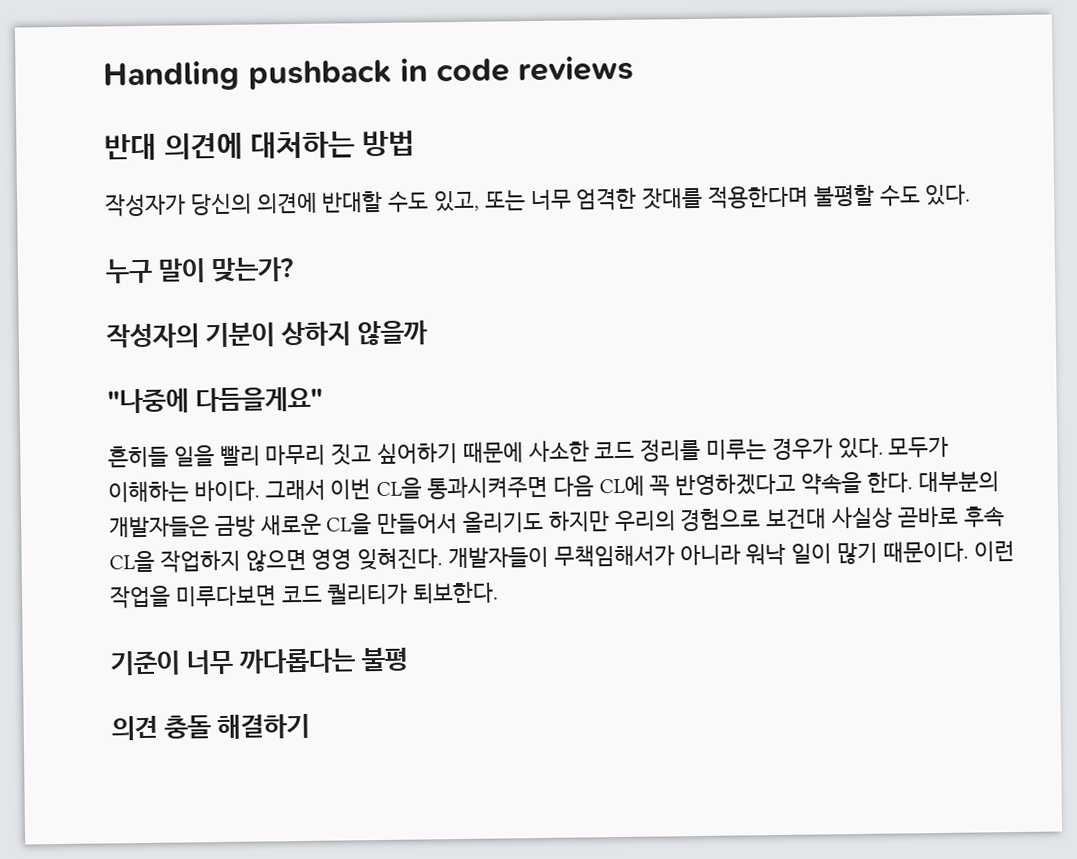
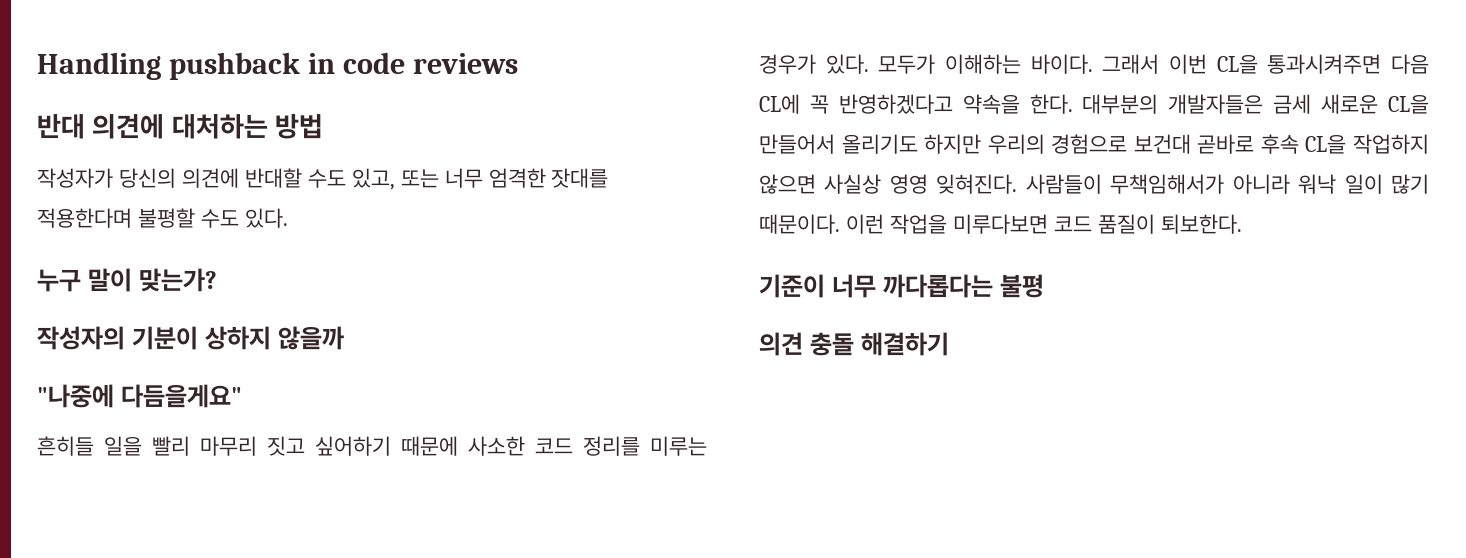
[214,514,256,538] 금방 -> [1273,94,1312,114] 금세
[831,506,894,529] 사실상 -> (1191, 144) none
(307, 560) none -> [824,174,882,194] 사실상
[448,545,550,569] 개발자들이 -> [1025,174,1102,194] 사람들이
[326,581,409,605] 퀄리티가 -> [1097,214,1155,234] 품질이

